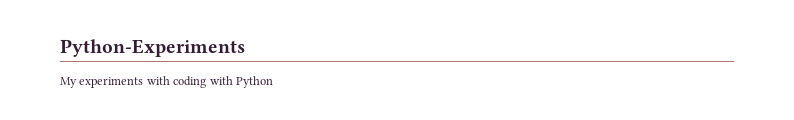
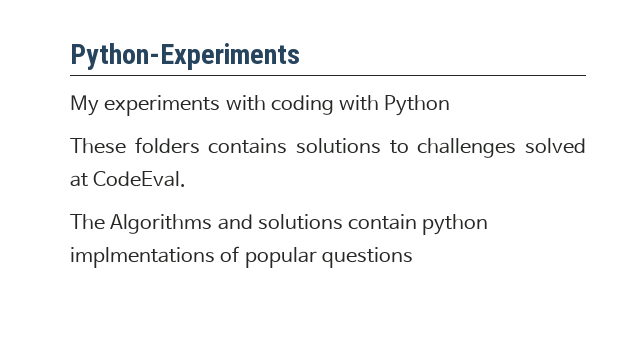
(273, 82) none -> [70,137,587,158] [70,171,187,187] [70,214,489,235] [70,246,413,268] // These folders contains solutions to challenges solved at CodeEval. // The Algorithms and solutions contain python implmentations of popular questions

